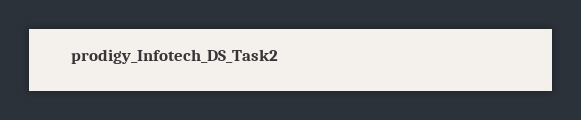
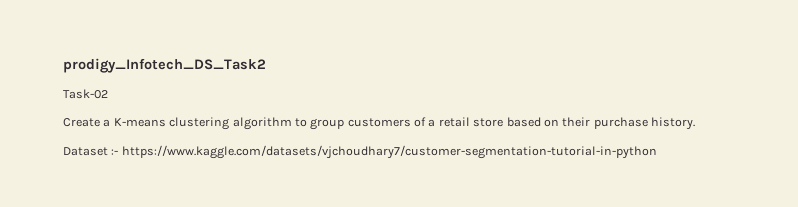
(278, 56) none -> [63,89,108,99] [63,117,695,130] [63,145,657,159] // Task-02 // Create a K-means clustering algorithm to group customers of a retail store based on their purchase history. // Dataset :- https://www.kaggle.com/datasets/vjchoudhary7/customer-segmentation-tutorial-in-python

